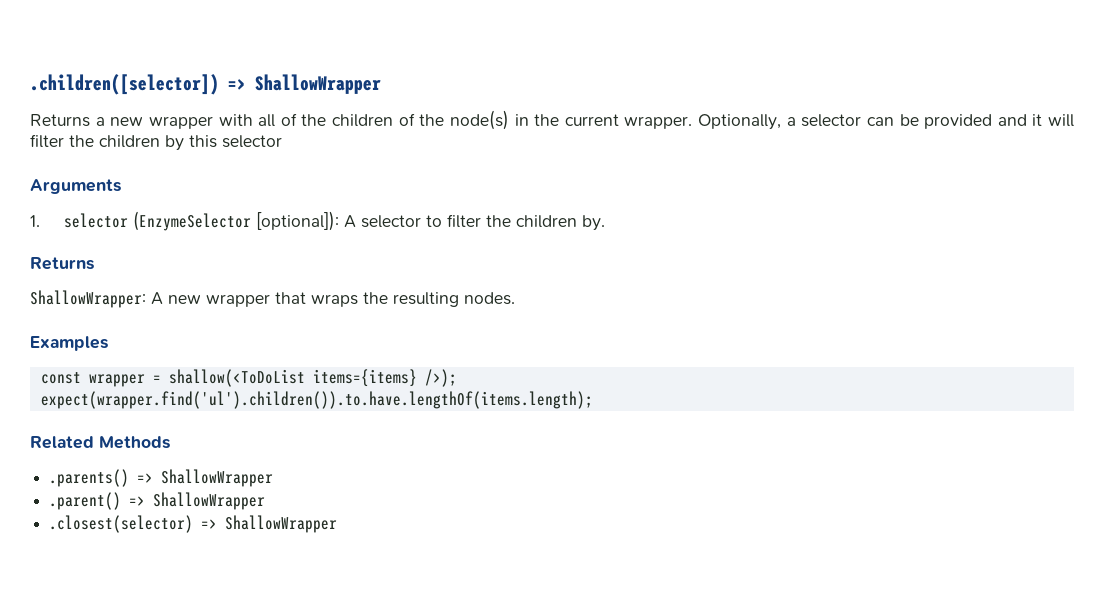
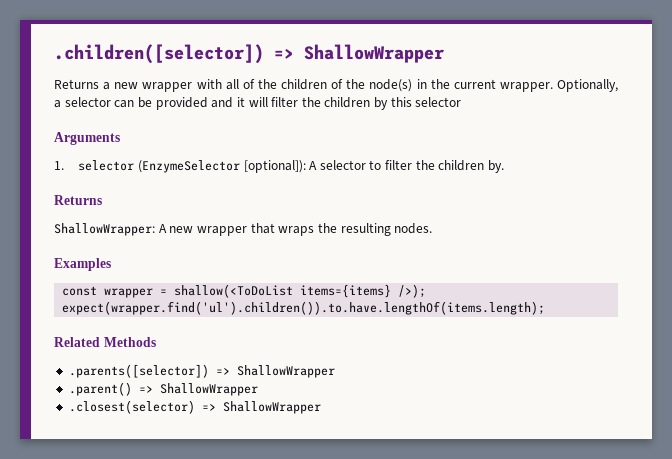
[49,469,130,487] .parents() -> [68,364,209,378] .parents([selector])

